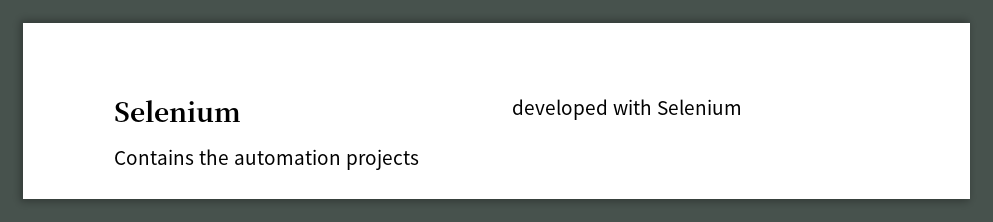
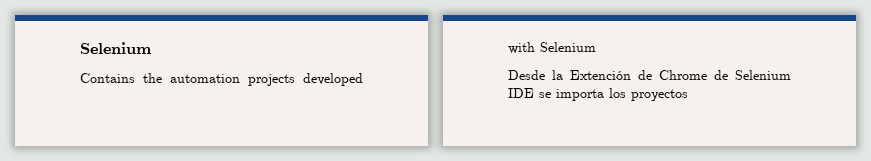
(743, 107) none -> [508,70,791,80] [508,88,688,101] // Desde la Extención de Chrome de Selenium IDE se importa los proyectos

